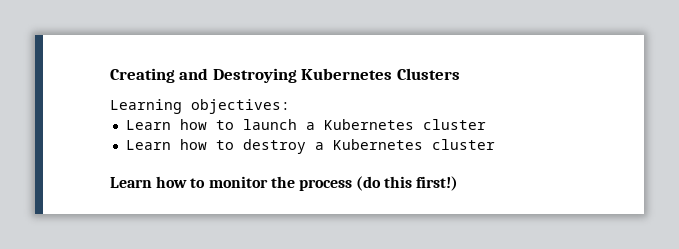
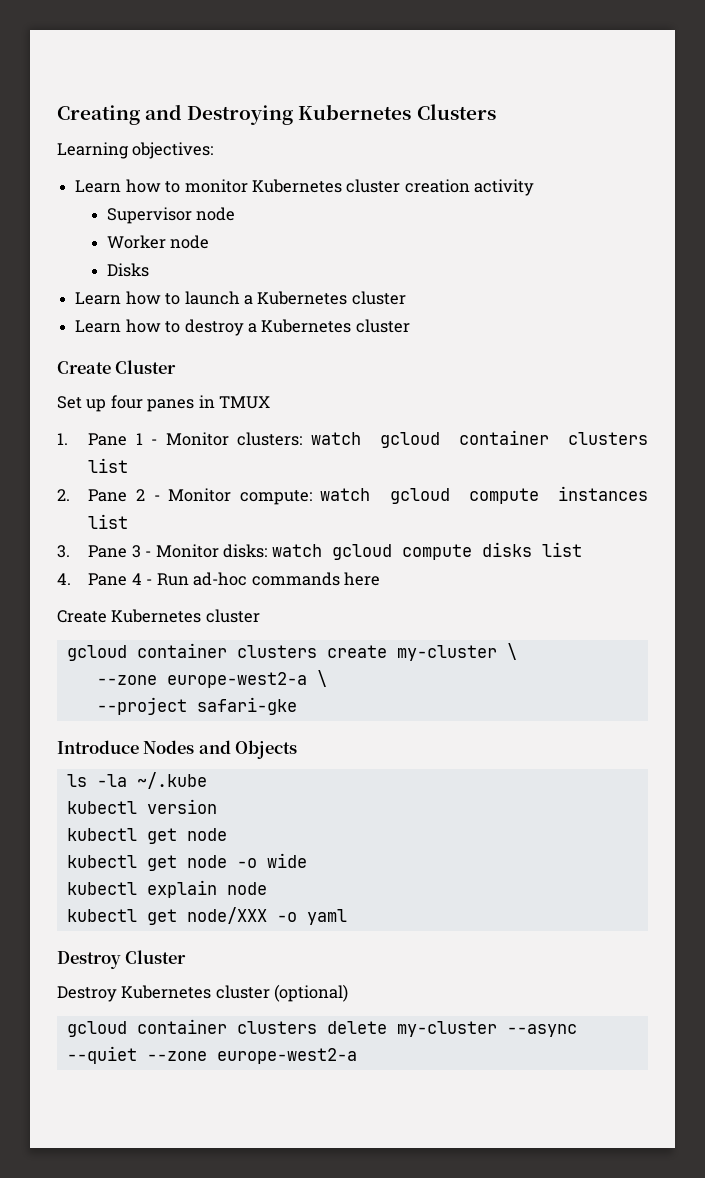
(290, 106) none -> [75,179,535,196] [106,207,235,224] [106,235,209,249] [106,263,149,277] // Learn how to monitor Kubernetes cluster creation activity // Supervisor node // Worker node // Disks
[110,176,459,191] Learn how to monitor the process (do this first!) -> [57,360,177,374] [57,395,271,412] [57,430,648,448] [88,458,129,473] [57,486,648,505] [88,514,129,529] [57,542,582,560] [57,572,381,586] [57,609,260,623] [66,643,517,661] [96,670,327,688] [96,697,297,715] [57,740,298,759] [66,772,207,789] [66,799,217,814] [66,828,227,844] [66,853,307,871] [66,880,267,898] [66,907,347,925] [57,950,187,969] [57,984,349,1002] [66,1019,577,1037] [66,1046,357,1064] Create Cluster // Set up four panes in TMUX // 1. Pane 1 - Monitor clusters: watch gcloud container clusters list // 2. Pane 2 - Monitor compute: watch gcloud compute instances list // 3. Pane 3 - Monitor disks: watch gcloud compute disks list // 4. Pane 4 - Run ad-hoc commands here // Create Kubernetes cluster // gcloud container clusters create my-cluster \ // --zone europe-west2-a \ // --project safari-gke // Introduce Nodes and Objects // ls -la ~/.kube // kubectl version // kubectl get node // kubectl get node -o wide // kubectl explain node // kubectl get node/XXX -o yaml // Destroy Cluster // Destroy Kubernetes cluster (optional) // gcloud container clusters delete my-cluster --async --quiet --zone europe-west2-a

